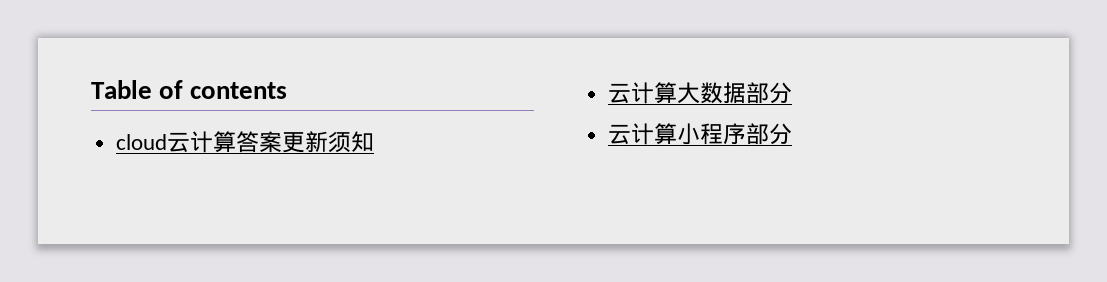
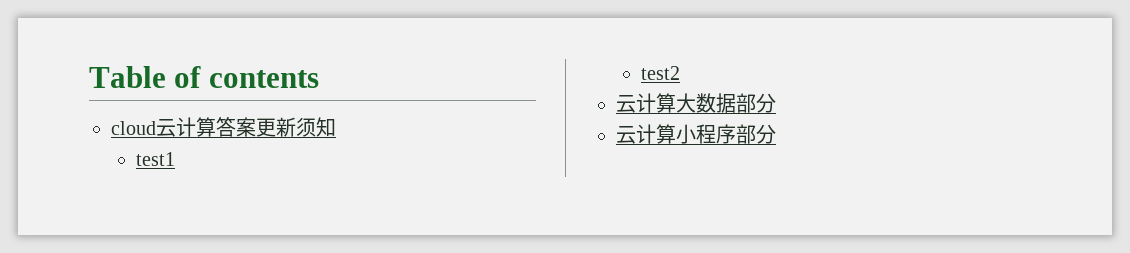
(375, 141) none -> [136,152,176,166] [641,66,681,80] // test1 // test2

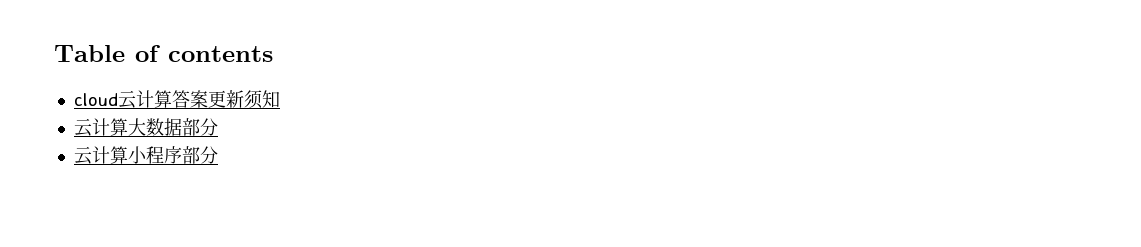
[136,152,176,166] [641,66,681,80] // test1 // test2 -> (280, 99) none

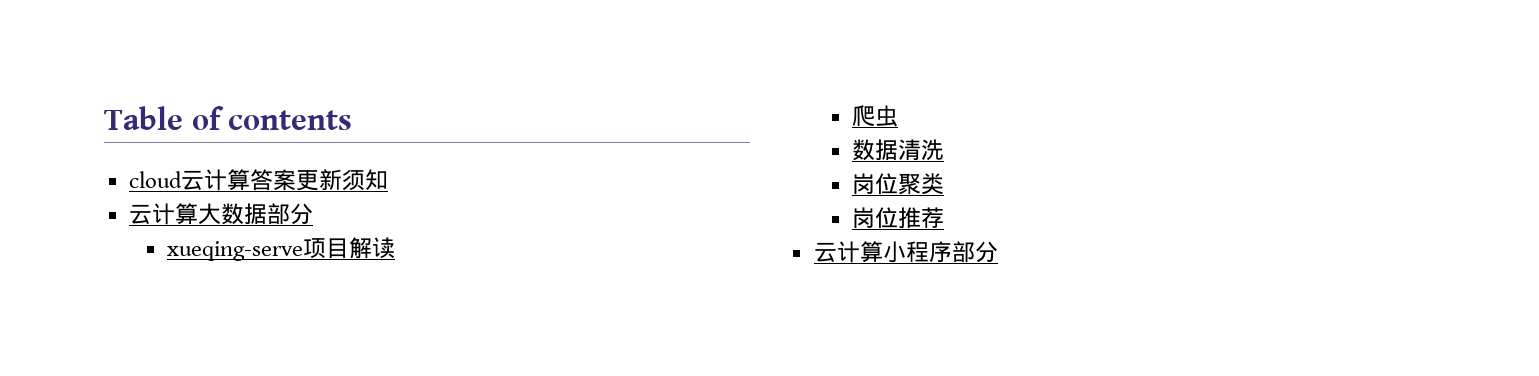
(218, 127) none -> [167,237,396,261] [852,105,899,127] [852,139,945,161] [852,173,945,195] [852,207,945,229] // xueqing-serve项目解读 // 爬虫 // 数据清洗 // 岗位聚类 // 岗位推荐

